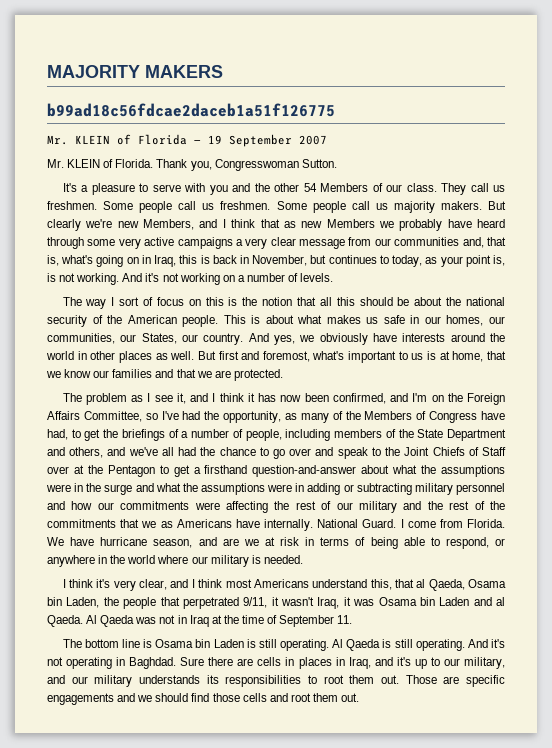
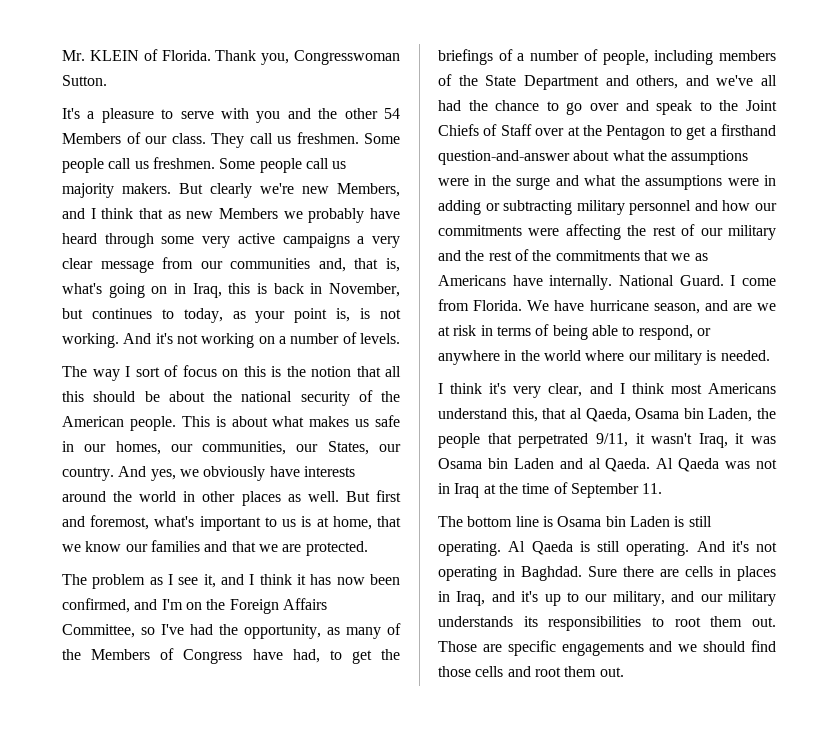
[47,65,223,78] [47,103,335,117] [47,134,327,147] MAJORITY MAKERS // b99ad18c56fdcae2daceb1a51f126775 // Mr. KLEIN of Florida — 19 September 2007 // -> (62, 55) none

